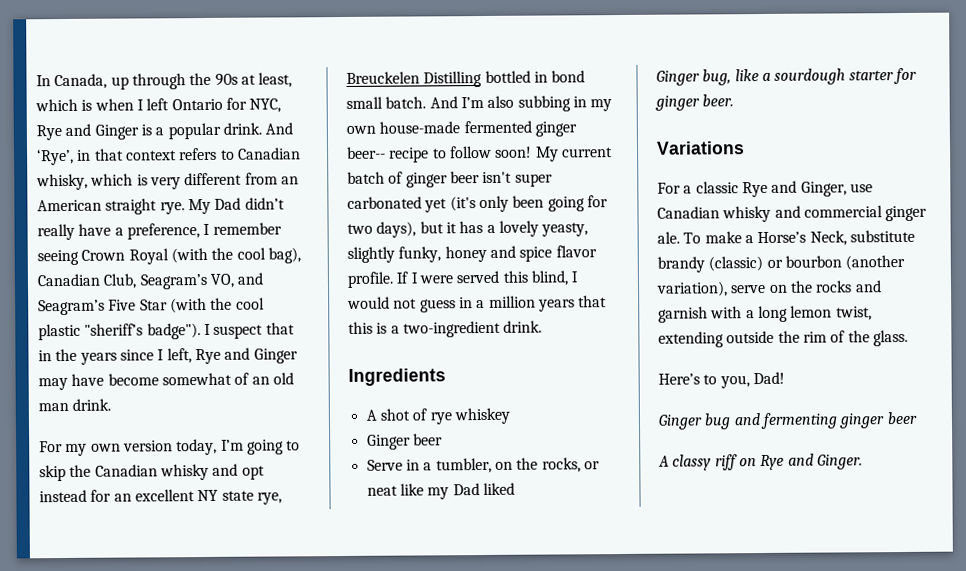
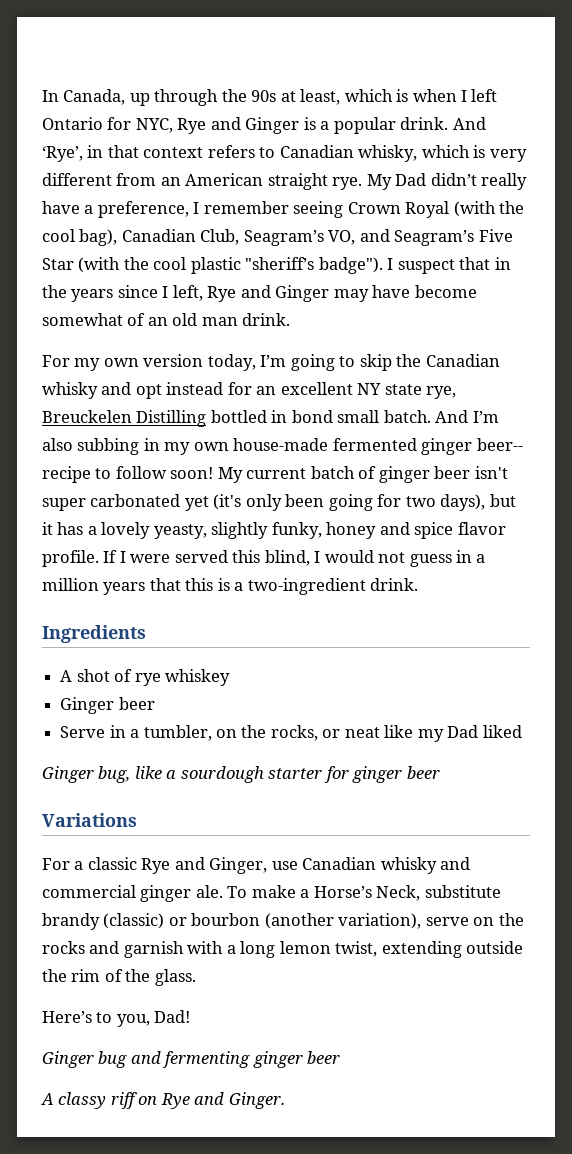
[702,94,735,107] beer. -> [406,766,440,779] beer

